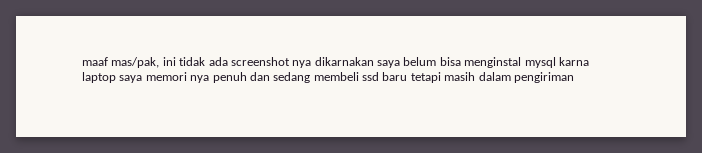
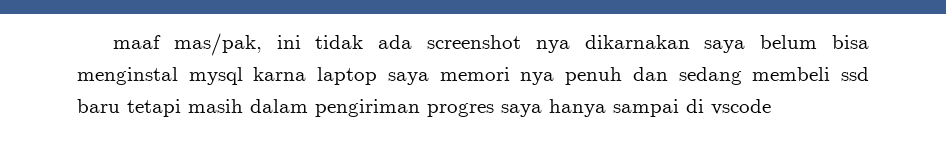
(574, 77) none -> [427,99,771,117] progres saya hanya sampai di vscode

